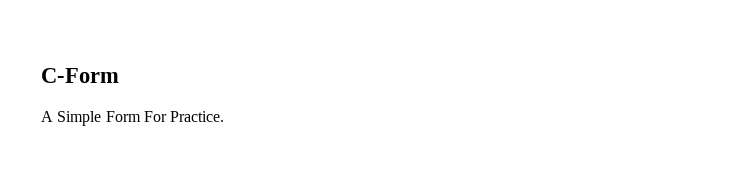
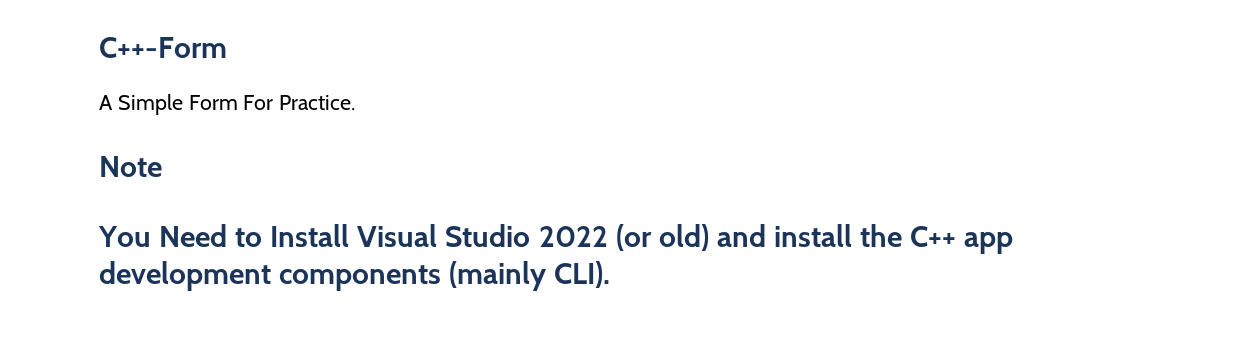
[41,68,119,83] C-Form -> [99,37,227,58] C++-Form
(225, 116) none -> [99,156,162,177] [98,224,1014,254] [99,261,611,291] // Note // You Need to Install Visual Studio 2022 (or old) and install the C++ app development components (mainly CLI).

